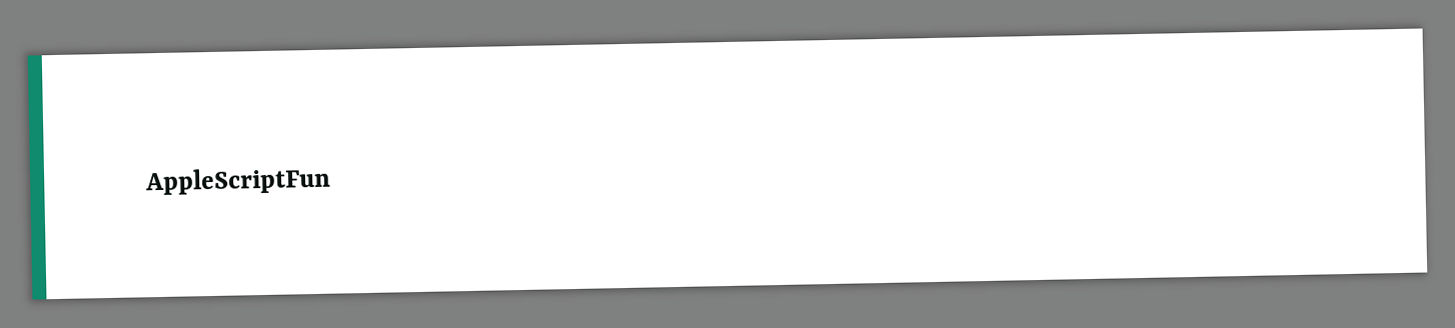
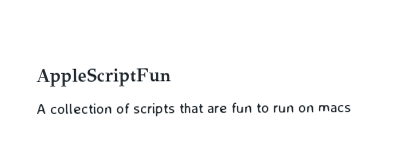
(331, 181) none -> [36,102,352,117] // A collection of scripts that are fun to run on macs

